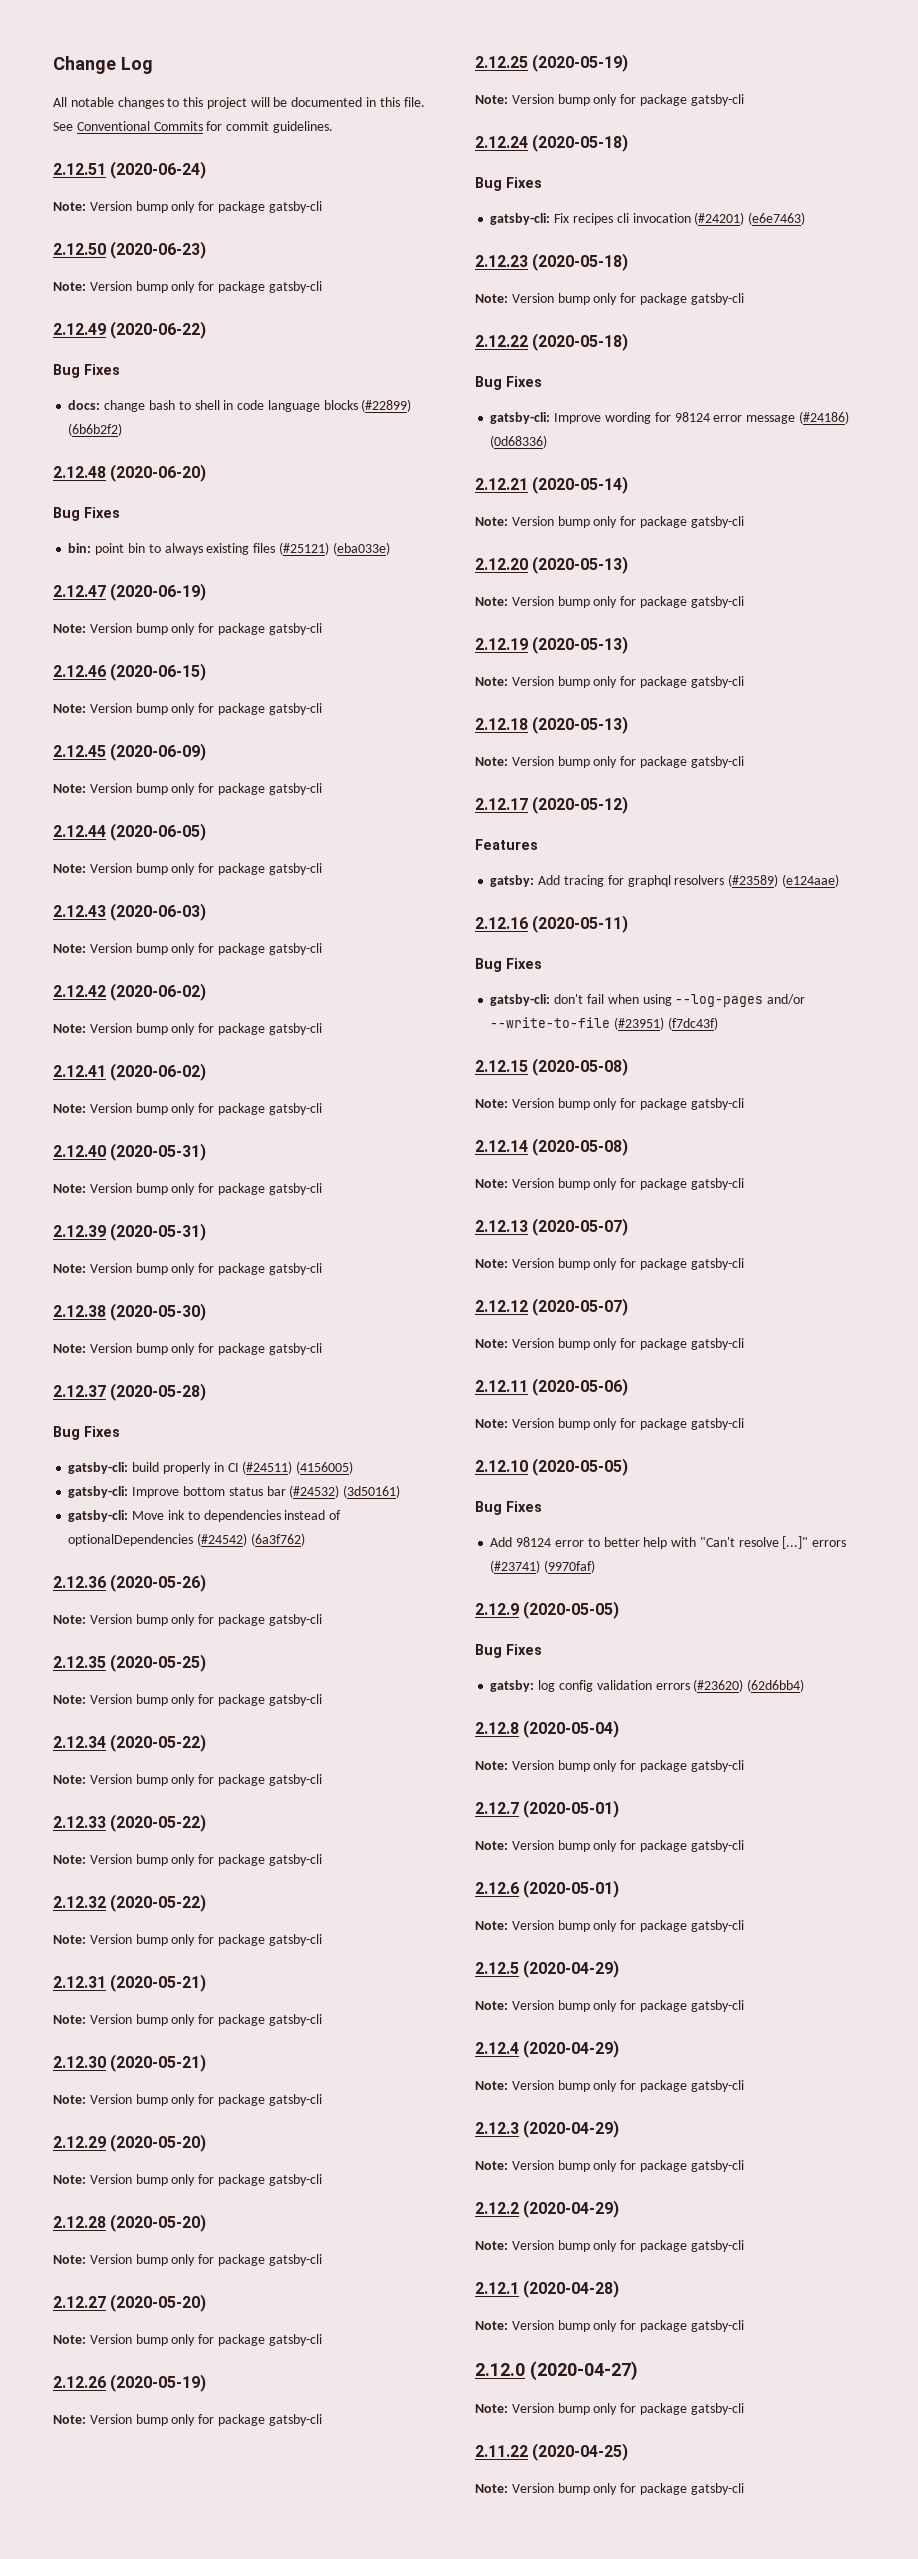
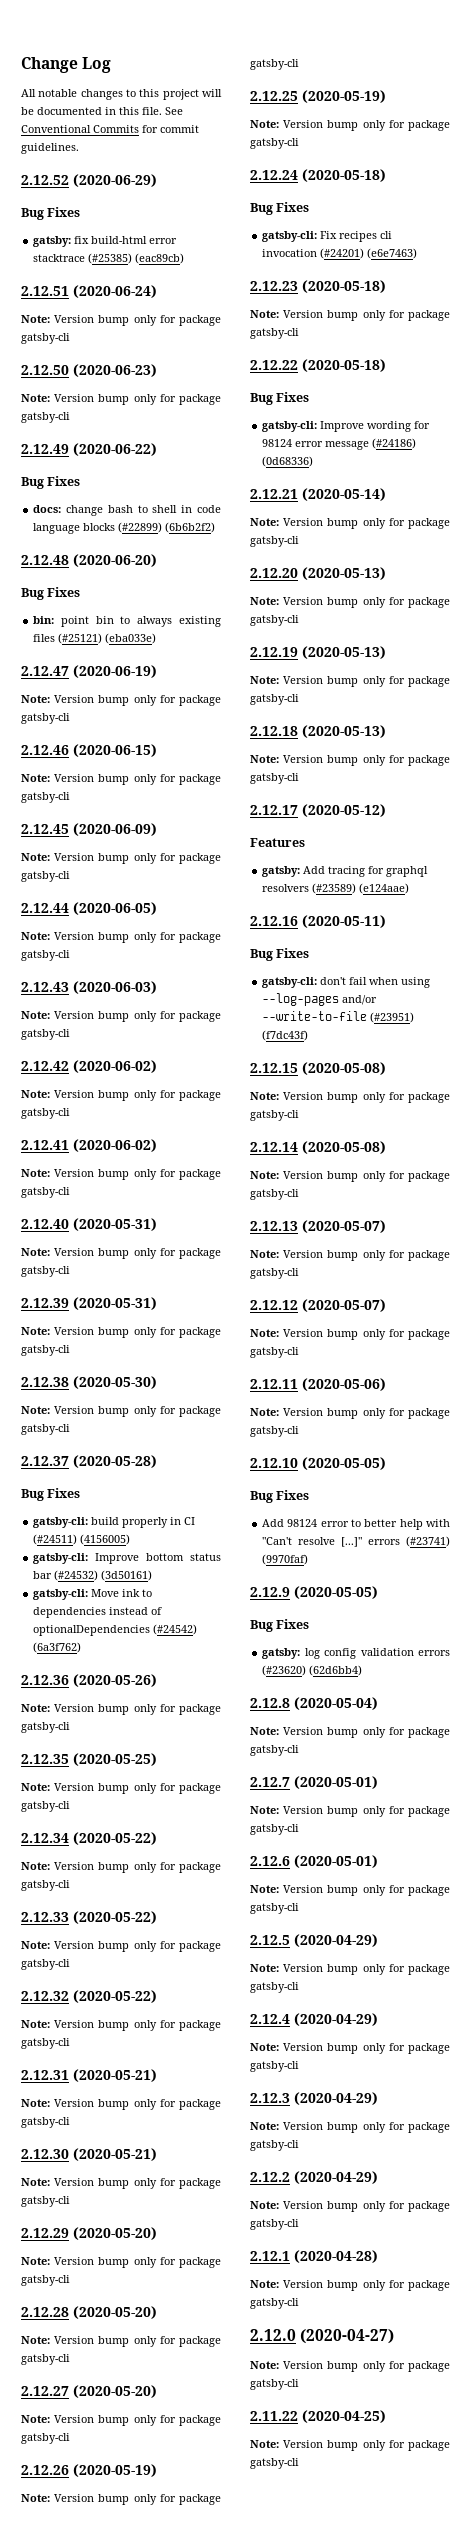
(333, 127) none -> [21,174,157,187] [21,207,81,220] [33,236,178,247] [33,253,185,264] // 2.12.52 (2020-06-29) // Bug Fixes // gatsby: fix build-html error stacktrace (#25385) (eac89cb)

